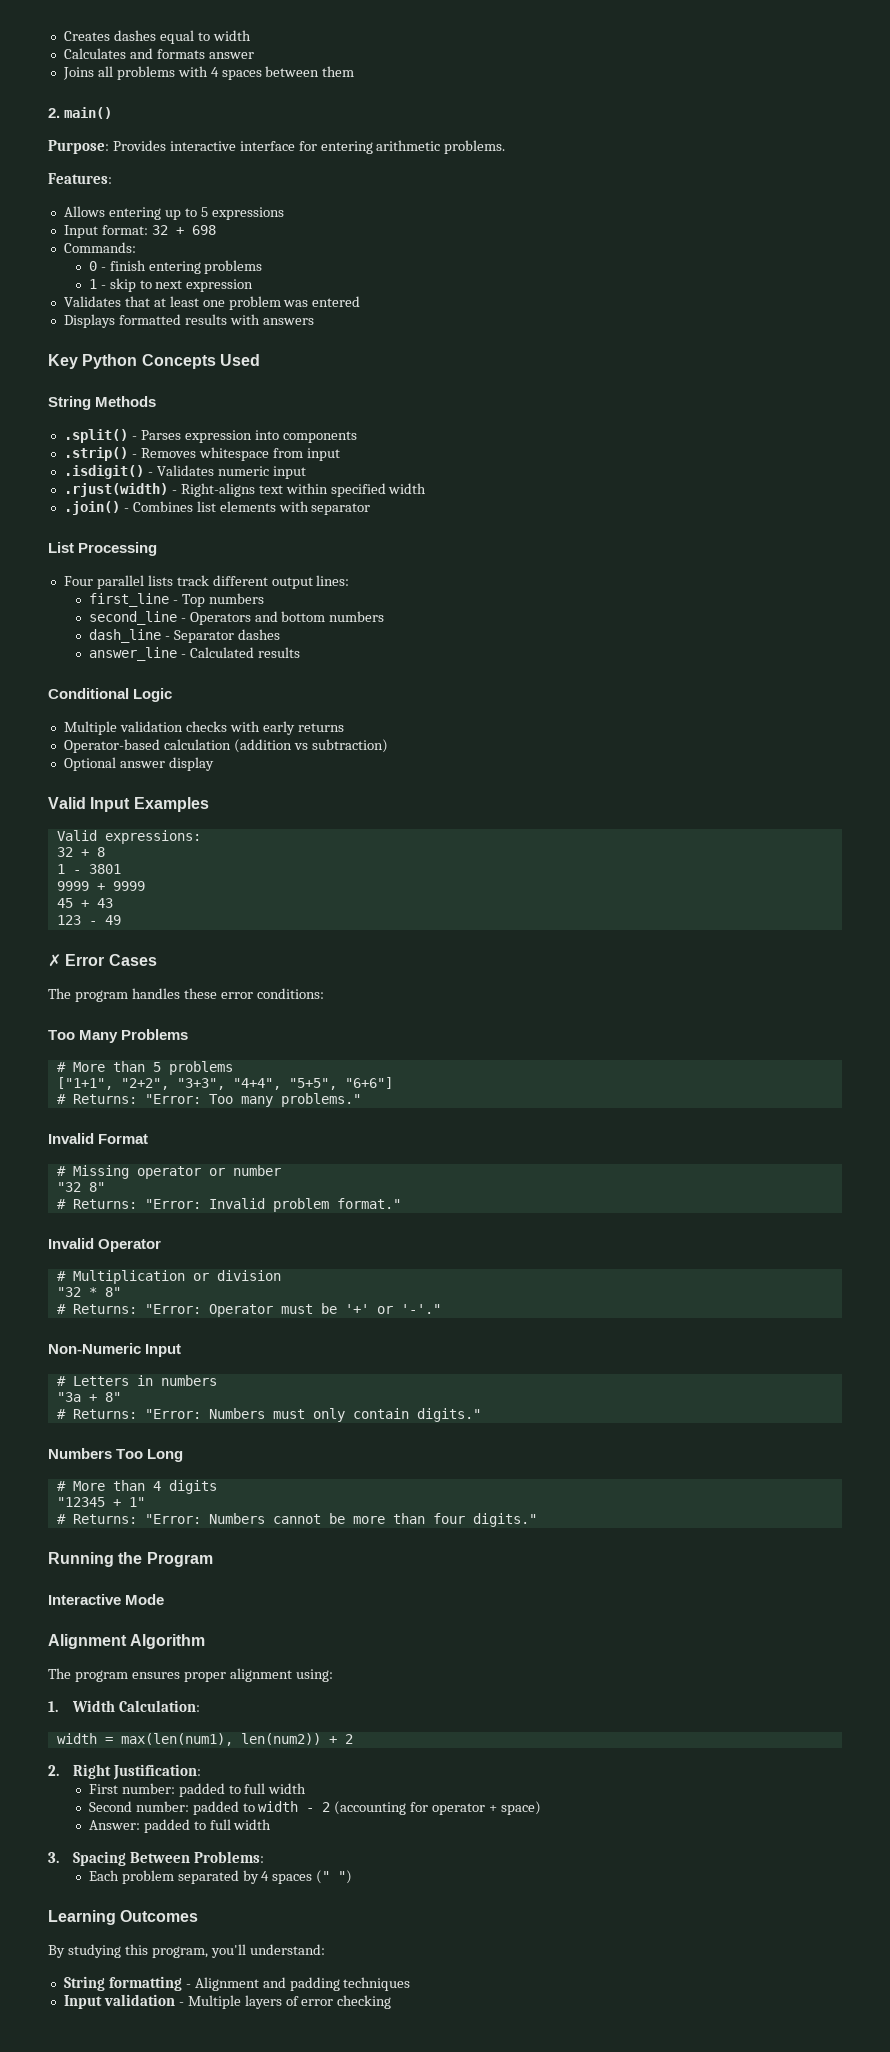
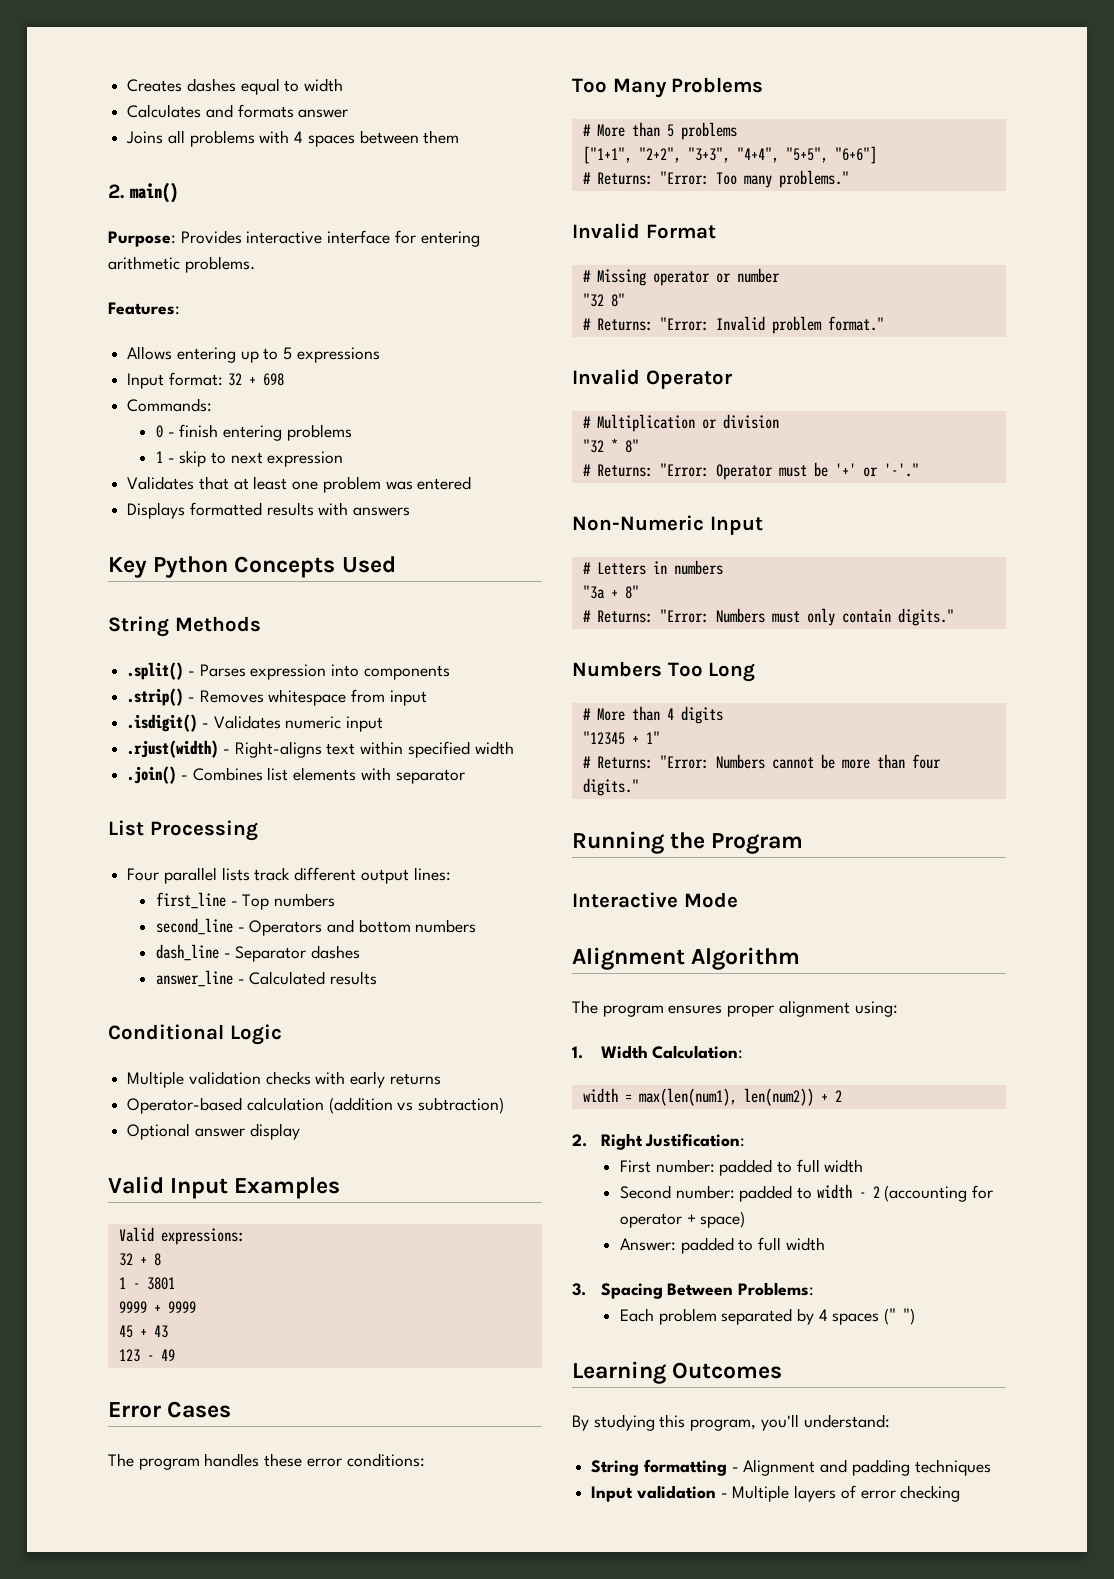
[48,954,61,967] ✗ -> (175, 1355) none

